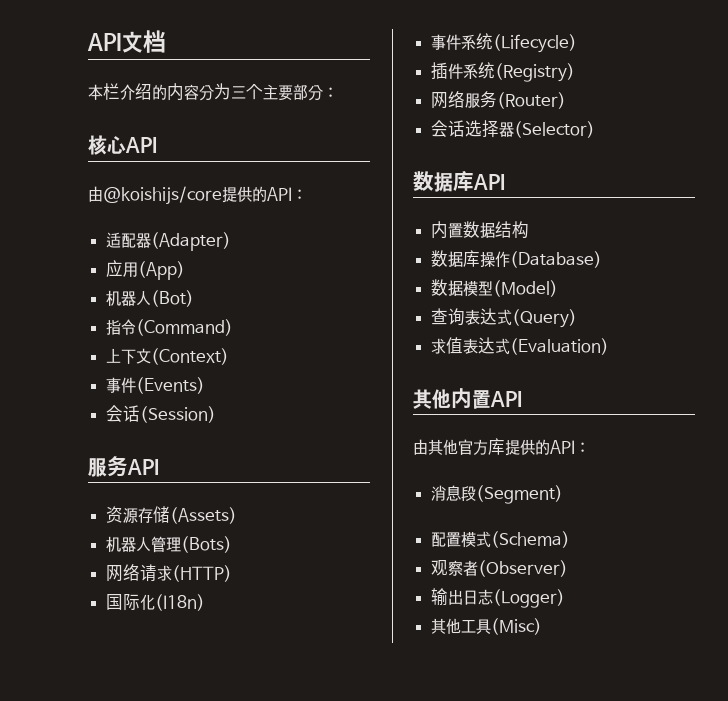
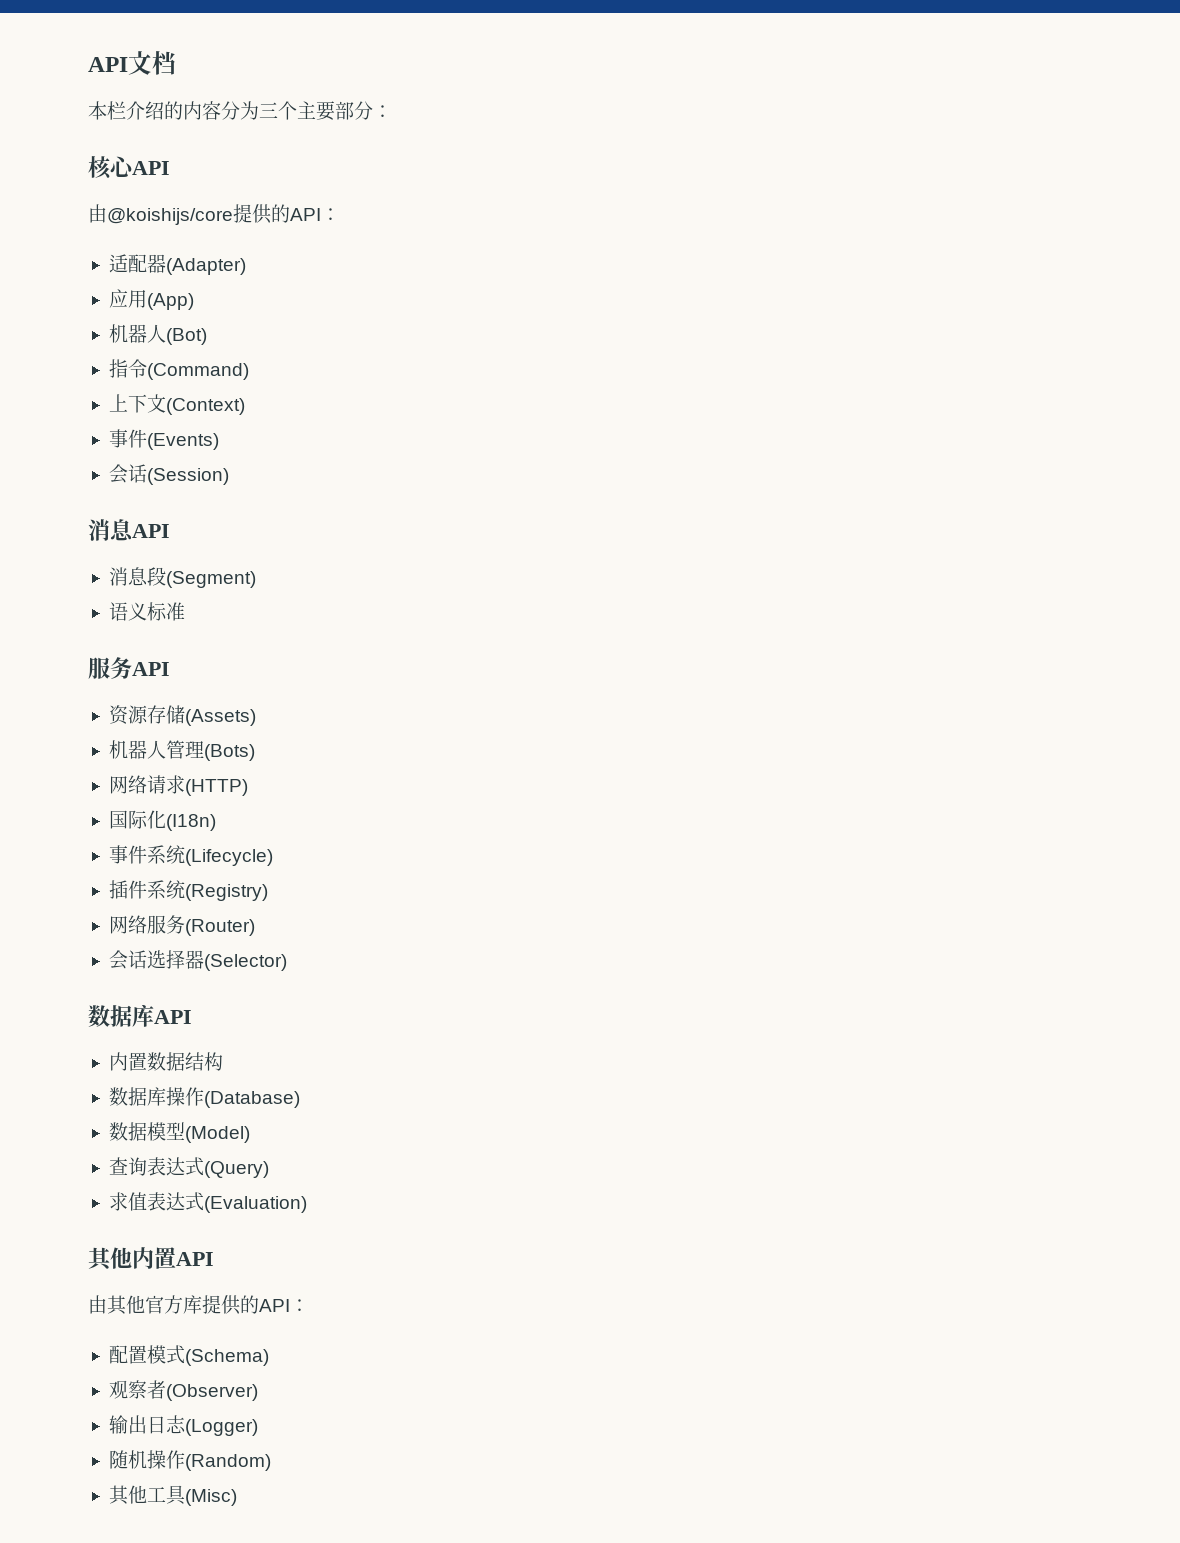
(217, 414) none -> [88,519,170,541] [108,567,256,588] [108,602,185,621] // 消息API // 消息段(Segment) // 语义标准
[431,485,564,504] // 消息段(Segment) -> (309, 1305) none
(566, 598) none -> [108,1450,271,1471] // 随机操作(Random)

